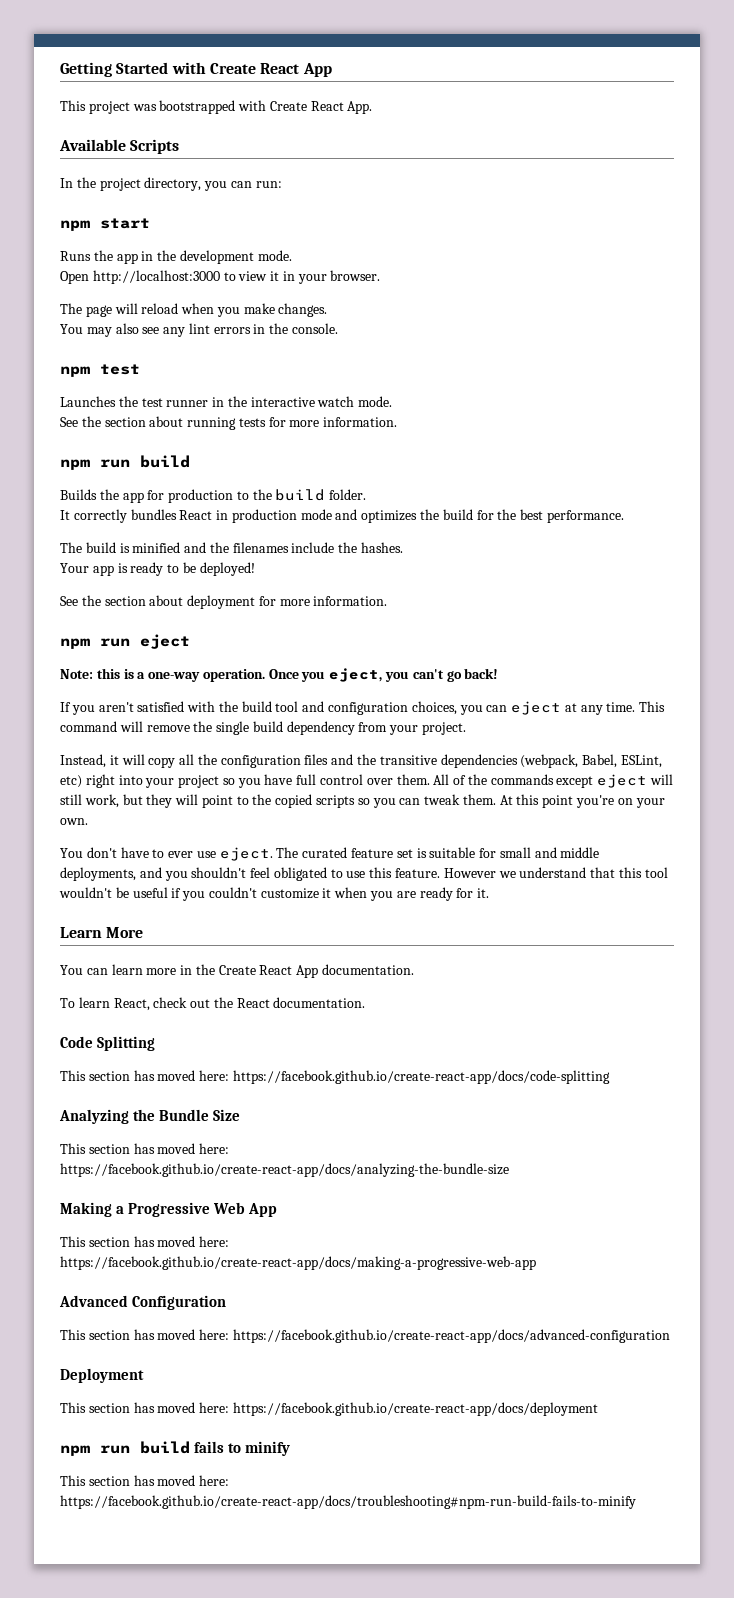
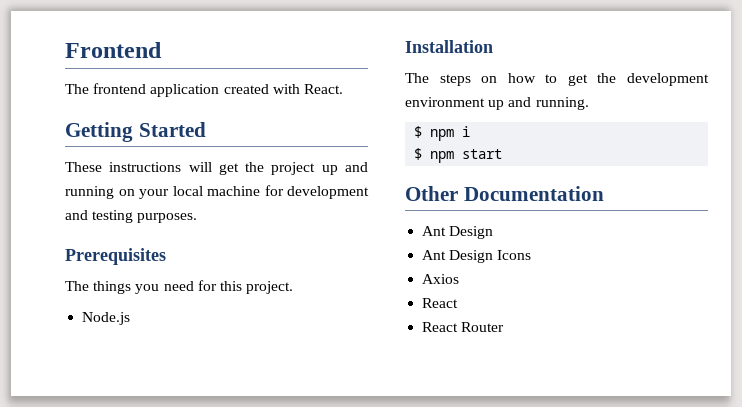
[60,62,332,77] [60,100,373,114] [59,139,180,154] [60,177,282,191] [60,218,150,231] [60,250,292,264] [60,270,381,284] [60,303,328,317] [60,323,339,337] [60,364,140,377] [60,396,393,407] [60,416,398,430] [60,455,190,470] [60,489,367,503] [60,509,624,523] [60,542,404,553] [60,562,255,576] [60,595,388,609] [60,634,190,649] [60,668,499,682] [60,701,666,715] [60,721,467,735] [60,754,662,768] [60,774,674,788] [60,794,665,808] [60,818,88,825] [60,847,600,861] [60,867,668,881] [59,887,490,901] [60,927,144,938] [60,964,415,978] [60,997,366,1011] [60,1036,155,1051] [60,1070,610,1084] [59,1109,240,1124] [60,1143,230,1154] [60,1163,509,1177] [60,1202,277,1217] [60,1236,230,1247] [60,1256,536,1270] [59,1295,226,1310] [60,1329,670,1343] [60,1368,144,1383] [60,1402,598,1416] [60,1441,290,1456] [60,1475,230,1486] [60,1495,636,1509] Getting Started with Create React App // This project was bootstrapped with Create React App. // Available Scripts // In the project directory, you can run: // npm start // Runs the app in the development mode. // Open http://localhost:3000 to view it in your browser. // The page will reload when you make changes. // You may also see any lint errors in the console. // npm test // Launches the test runner in the interactive watch mode. // See the section about running tests for more information. // npm run build // Builds the app for production to the build folder. // It correctly bundles React in production mode and optimizes the build for the best performance. // The build is minified and the filenames include the hashes. // Your app is ready to be deployed! // See the section about deployment for more information. // npm run eject // Note: this is a one-way operation. Once you eject, you can't go back! // If you aren't satisfied with the build tool and configuration choices, you can eject at any time. This command will remove the single build dependency from your project. // Instead, it will copy all the configuration files and the transitive dependencies (webpack, Babel, ESLint, etc) right into your project so you have full control over them. All of the commands except eject will still work, but they will point to the copied scripts so you can tweak them. At this point you're on your own. // You don't have to ever use eject. The curated feature set is suitable for small and middle deployments, and you shouldn't feel obligated to use this feature. However we understand that this tool wouldn't be useful if you couldn't customize it when you are ready for it. // Learn More // You can learn more in the Create React App documentation. // To learn React, check out the React documentation. // Code Splitting // This section has moved here: https://facebook.github.io/create-react-app/docs/code-splitting // Analyzing the Bundle Size // This section has moved here: https://facebook.github.io/create-react-app/docs/analyzing-the-bundle-size // Making a Progressive Web App // This section has moved here: https://facebook.github.io/create-react-app/docs/making-a-progressive-web-app // Advanced Configuration // This section has moved here: https://facebook.github.io/create-react-app/docs/advanced-configuration // Deployment // This section has moved here: https://facebook.github.io/create-react-app/docs/deployment // npm run build fails to minify // This section has moved here: https://facebook.github.io/create-react-app/docs/troubleshooting#npm-run-build-fails-to-minify -> [65,42,162,58] [65,83,343,97] [65,122,206,142] [65,162,368,175] [65,185,369,199] [65,210,198,223] [65,248,166,265] [65,280,294,294] [82,312,131,325] [405,40,493,53] [405,73,709,86] [405,97,589,110] [414,126,471,141] [414,148,503,163] [405,186,604,201] [422,226,494,239] [422,250,532,263] [422,274,460,284] [422,298,459,308] [422,322,505,332] Frontend // The frontend application created with React. // Getting Started // These instructions will get the project up and running on your local machine for development and testing purposes. // Prerequisites // The things you need for this project. // Node.js // Installation // The steps on how to get the development environment up and running. // $ npm i // $ npm start // Other Documentation // Ant Design // Ant Design Icons // Axios // React // React Router

